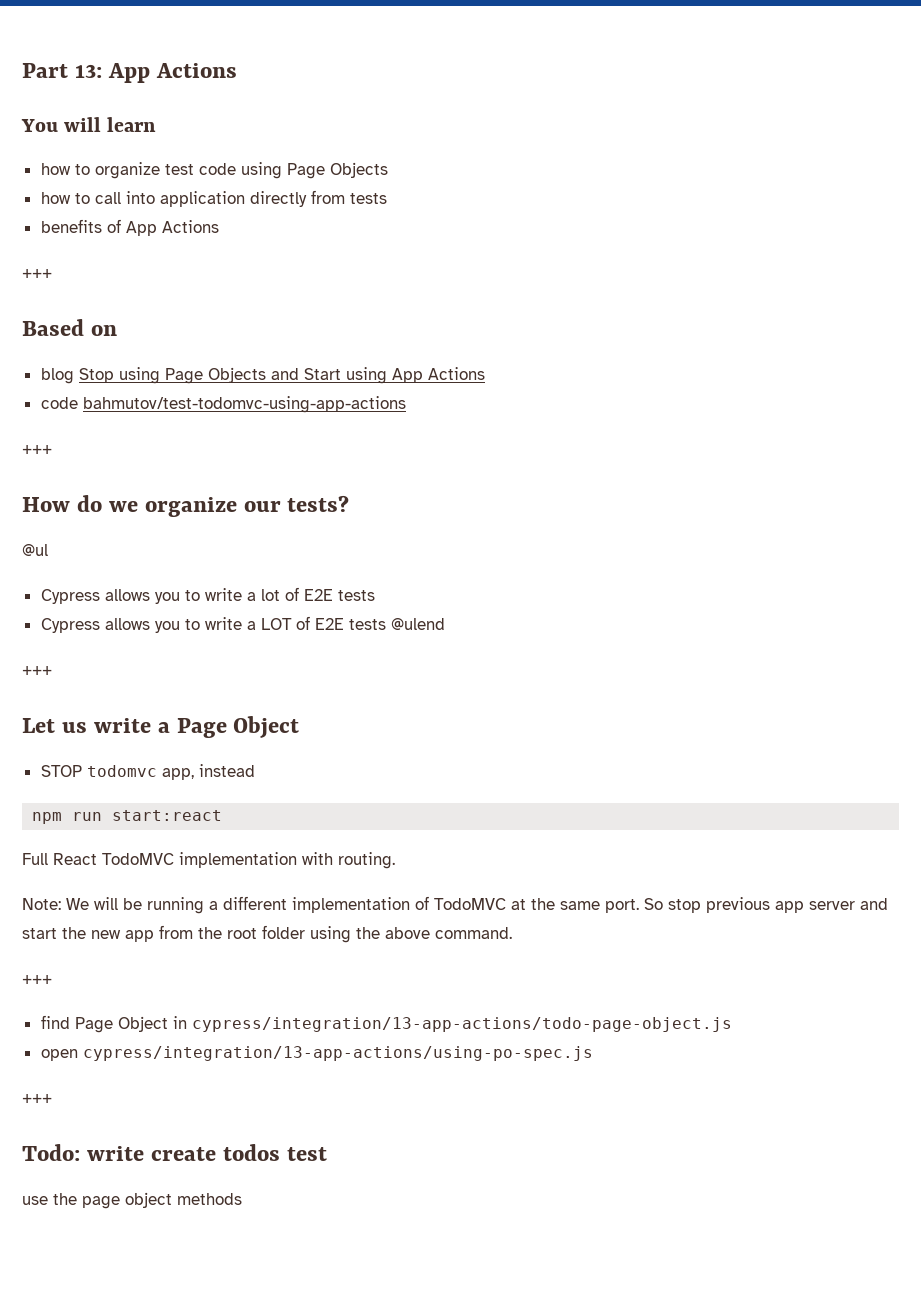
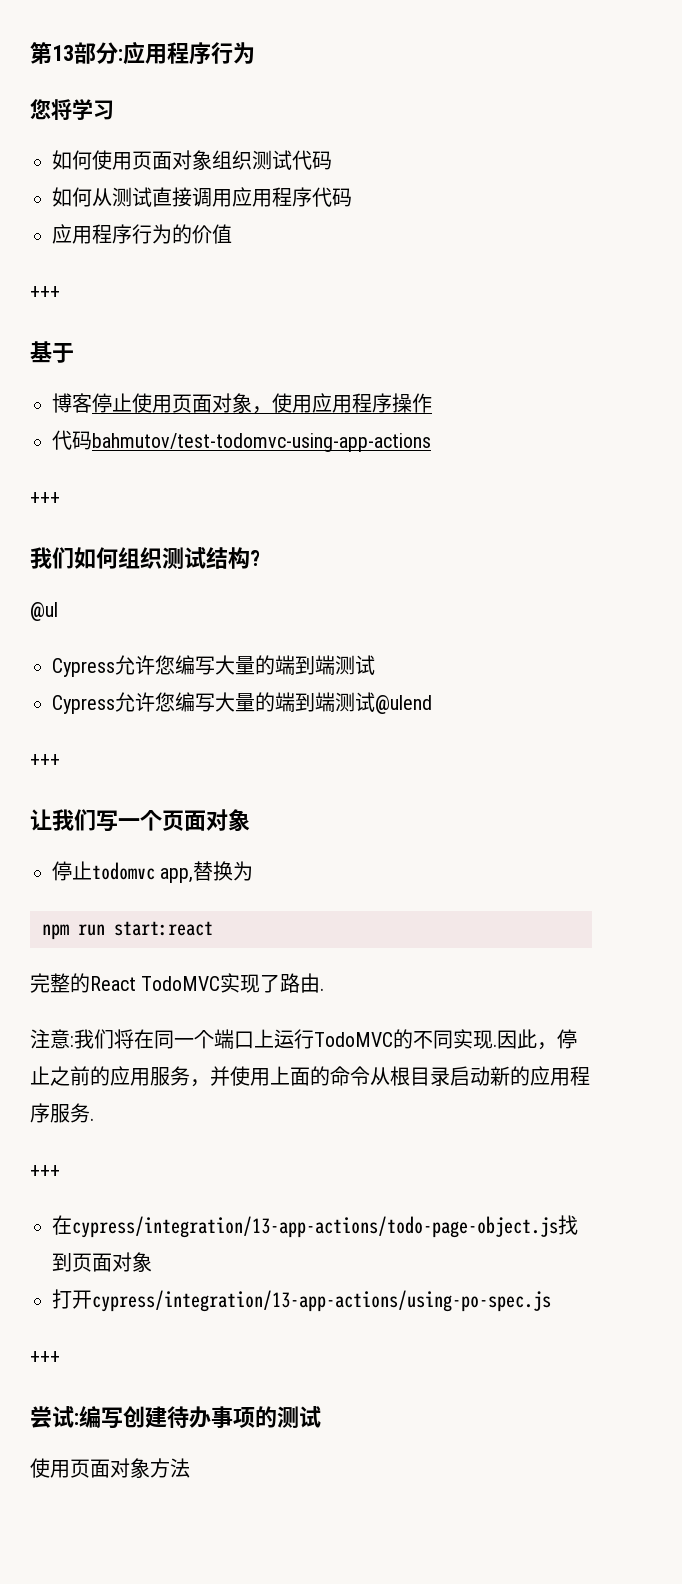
[22,63,237,83] [21,117,157,132] [40,162,388,179] [40,190,387,207] [40,219,219,236] [22,269,52,278] [22,319,117,336] [40,367,485,384] [40,396,406,413] [22,445,52,454] [22,495,350,517] [22,544,48,556] [40,587,375,604] [40,616,445,633] [22,666,52,675] [22,716,300,738] [40,765,82,777] Part 13: App Actions // You will learn // how to organize test code using Page Objects // how to call into application directly from tests // benefits of App Actions // +++ // Based on // blog Stop using Page Objects and Start using App Actions // code bahmutov/test-todomvc-using-app-actions // +++ // How do we organize our tests? // @ul // Cypress allows you to write a lot of E2E tests // Cypress allows you to write a LOT of E2E tests @ulend // +++ // Let us write a Page Object // STOP -> [30,41,255,65] [30,99,114,120] [52,150,332,170] [52,187,352,207] [52,224,232,244] [30,286,60,298] [30,341,74,363] [52,393,432,414] [52,430,431,452] [30,492,60,504] [30,547,260,569] [30,602,58,621] [52,655,375,677] [52,692,432,714] [30,754,60,766] [30,809,250,832] [52,861,92,881] 第13部分:应用程序行为 // 您将学习 // 如何使用页面对象组织测试代码 // 如何从测试直接调用应用程序代码 // 应用程序行为的价值 // +++ // 基于 // 博客停止使用页面对象，使用应用程序操作 // 代码bahmutov/test-todomvc-using-app-actions // +++ // 我们如何组织测试结构? // @ul // Cypress允许您编写大量的端到端测试 // Cypress允许您编写大量的端到端测试@ulend // +++ // 让我们写一个页面对象 // 停止
[198,764,255,777] instead -> [193,861,254,881] 替换为
[22,853,48,865] Full -> [30,973,90,993] 完整的
[179,852,395,869] [22,896,888,914] [22,925,512,943] [22,975,52,984] [40,1015,732,1033] [40,1046,593,1061] [22,1094,52,1103] [22,1144,327,1161] [22,1192,242,1209] implementation with routing. // Note: We will be running a different implementation of TodoMVC at the same port. So stop previous app server and start the new app from the root folder using the above command. // +++ // find Page Object in cypress/integration/13-app-actions/todo-page-object.js // open cypress/integration/13-app-actions/using-po-spec.js // +++ // Todo: write create todos test // use the page object methods -> [220,973,325,993] [30,1029,577,1050] [30,1066,590,1087] [30,1103,94,1123] [30,1165,60,1177] [52,1215,578,1238] [52,1252,152,1272] [52,1289,551,1312] [30,1351,60,1363] [30,1406,321,1429] [30,1458,190,1478] 实现了路由. // 注意:我们将在同一个端口上运行TodoMVC的不同实现.因此，停止之前的应用服务，并使用上面的命令从根目录启动新的应用程序服务. // +++ // 在cypress/integration/13-app-actions/todo-page-object.js找到页面对象 // 打开cypress/integration/13-app-actions/using-po-spec.js // +++ // 尝试:编写创建待办事项的测试 // 使用页面对象方法

